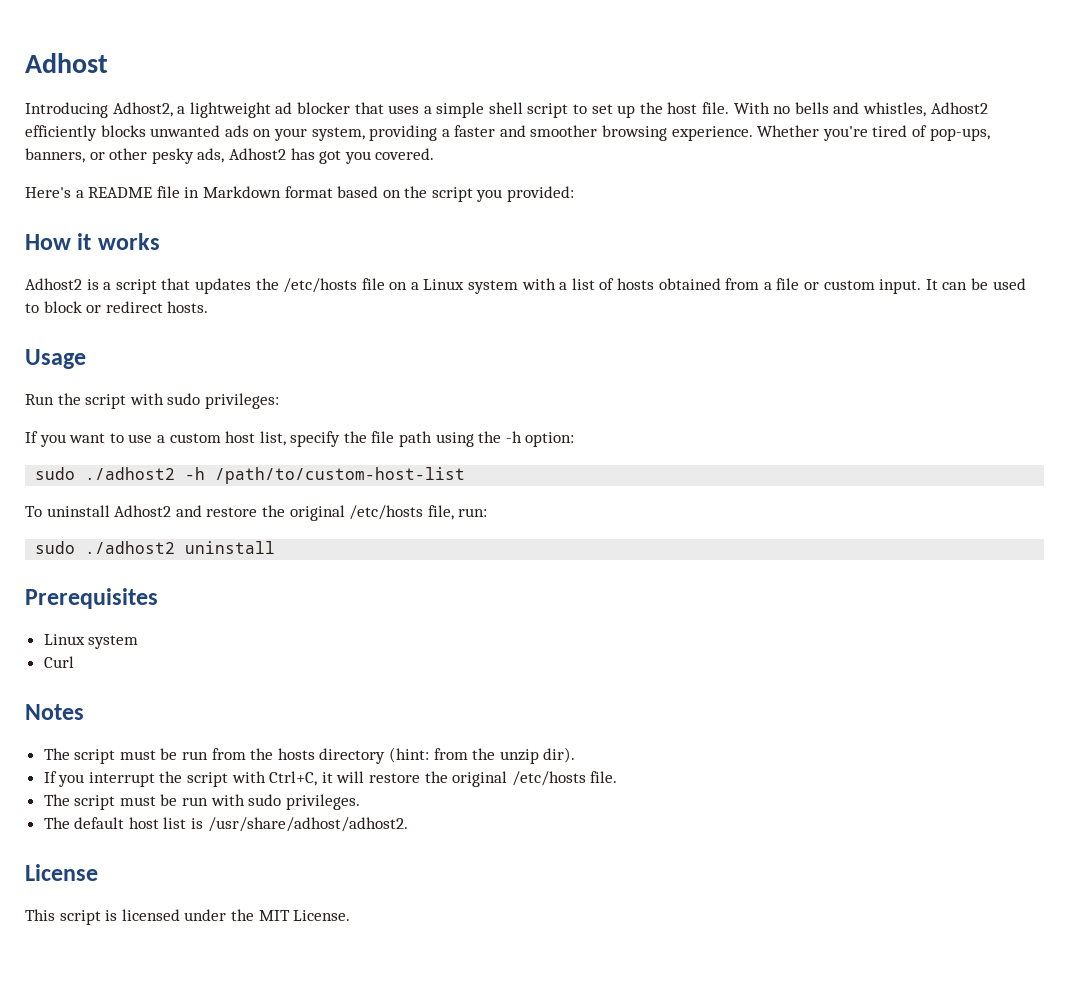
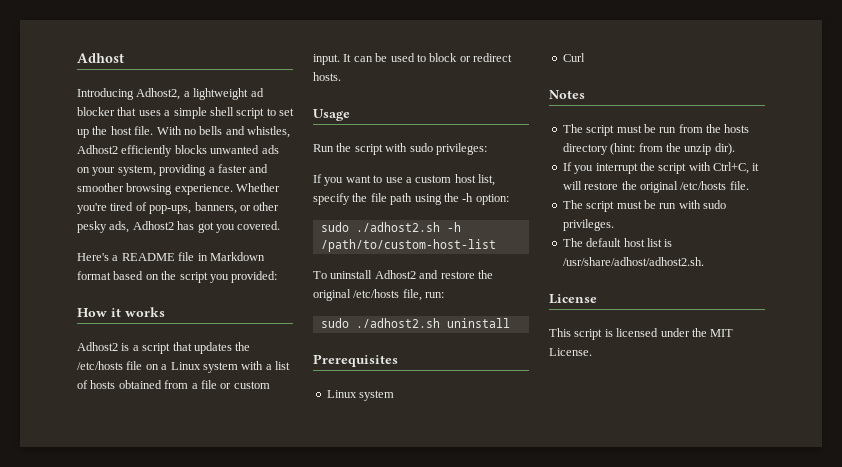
[85,467,176,480] ./adhost2 -> [355,222,440,232] ./adhost2.sh
[85,541,176,554] ./adhost2 -> [355,318,440,328] ./adhost2.sh
[207,817,408,832] /usr/share/adhost/adhost2. -> [562,257,704,266] /usr/share/adhost/adhost2.sh.

